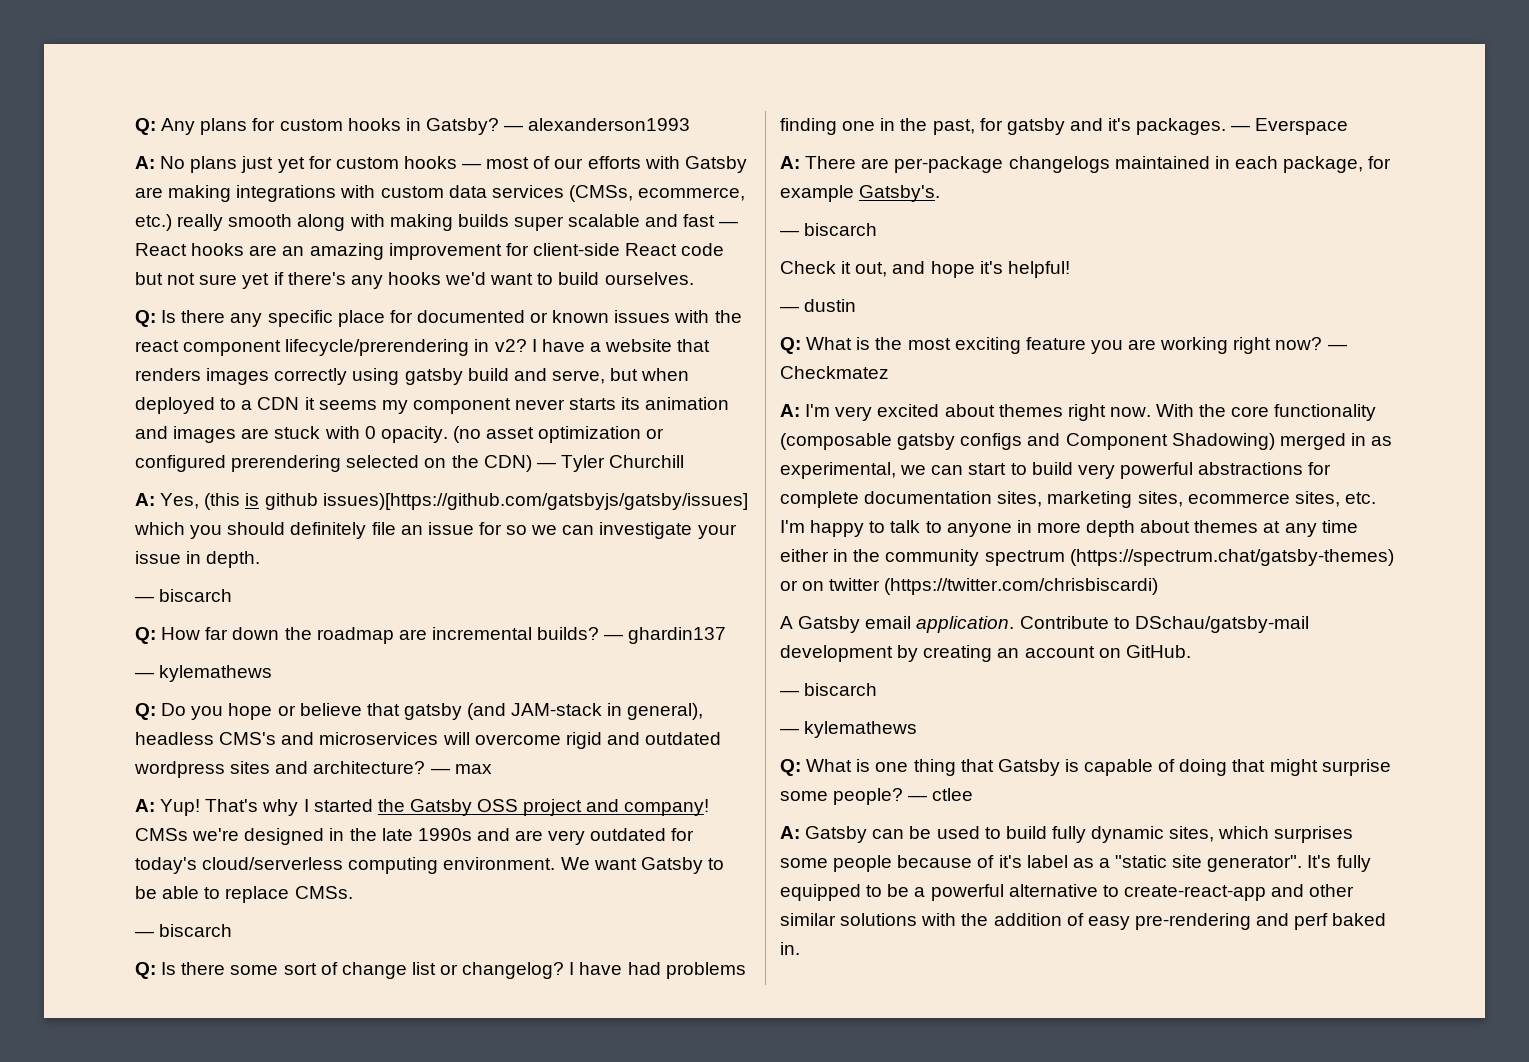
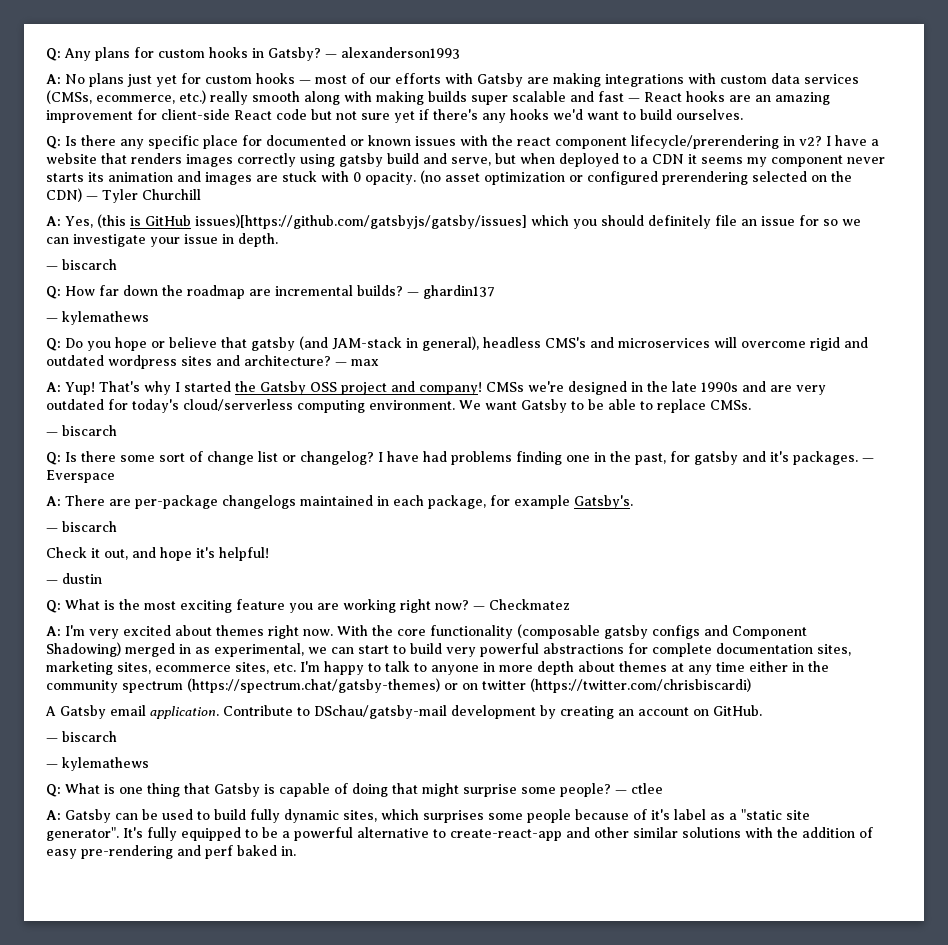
[264,493,318,510] github -> [145,215,191,226] GitHub

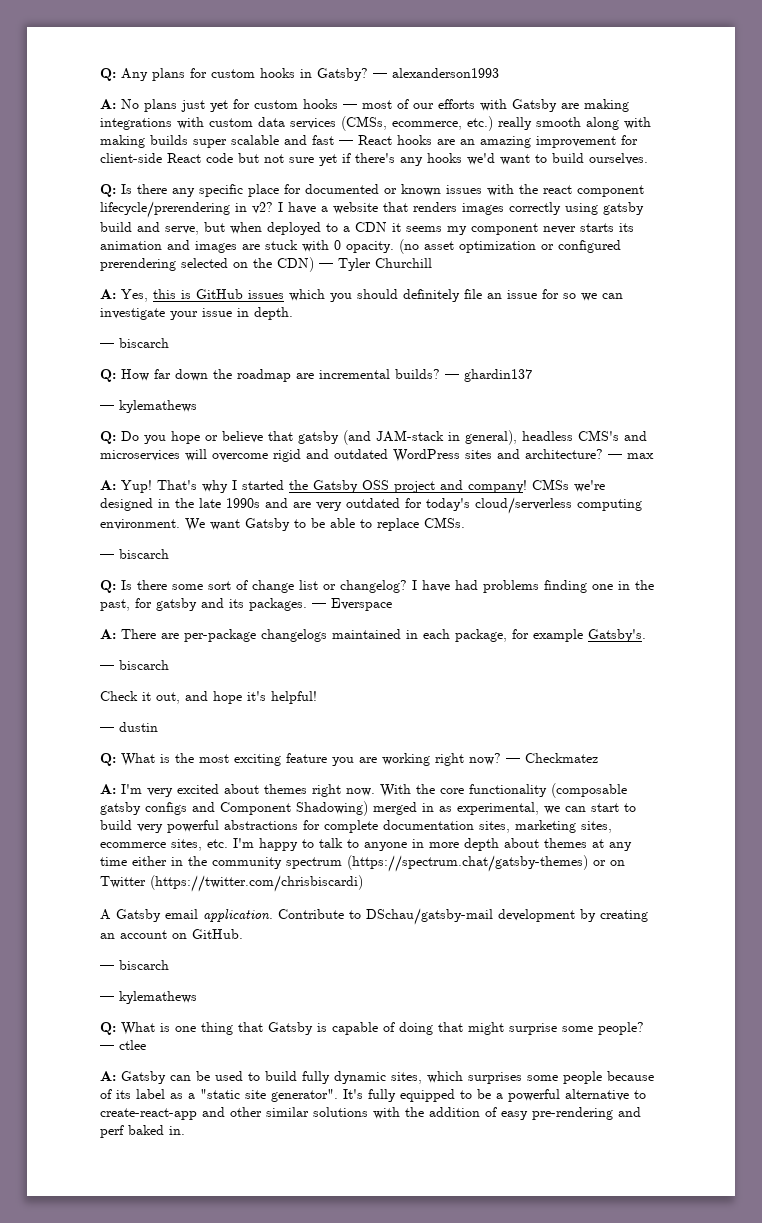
[97,214,126,228] (this -> [153,289,176,299] this
[195,214,527,229] issues)[https://github.com/gatsbyjs/gatsby/issues] -> [248,290,284,299] issues
[108,355,177,369] wordpress -> [393,449,460,462] WordPress
[770,451,789,462] it's -> [229,599,244,608] its
[482,680,526,690] twitter -> [100,876,146,888] Twitter
[651,809,670,820] it's -> [116,1090,131,1099] its

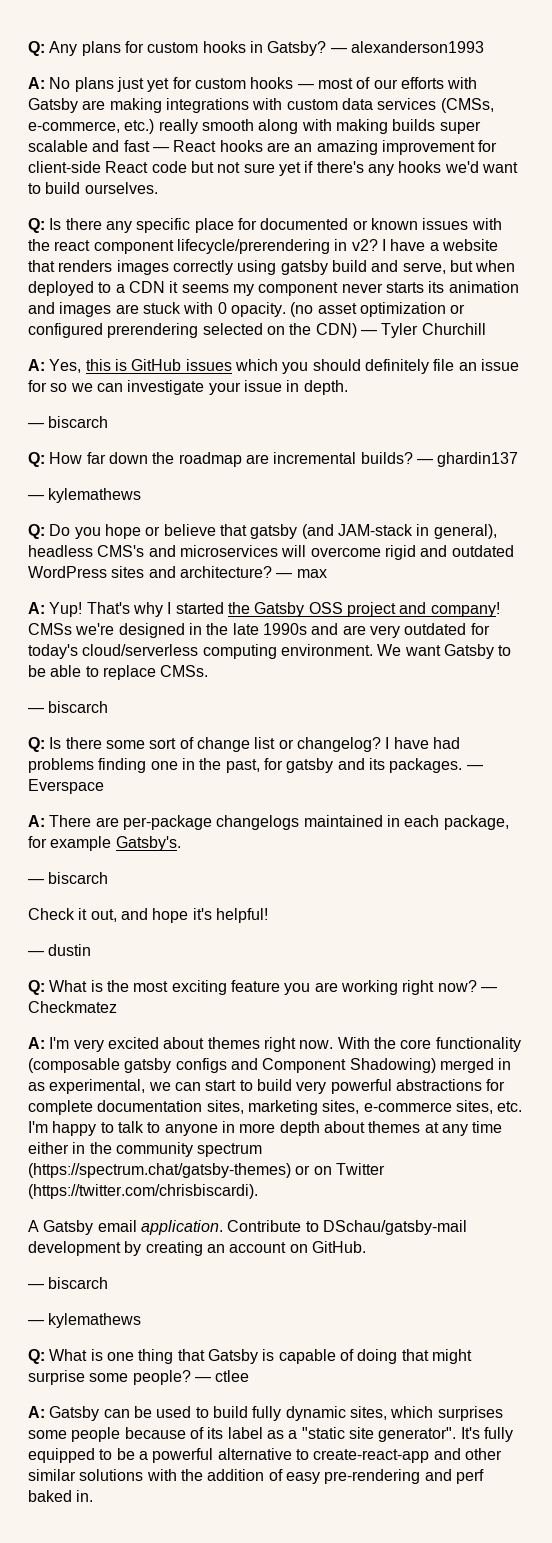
[392,121,462,130] ecommerce, -> [28,121,120,133] e-commerce,
[100,842,166,848] ecommerce -> [363,1102,452,1112] e-commerce
[150,875,363,892] (https://twitter.com/chrisbiscardi) -> [28,1184,258,1199] (https://twitter.com/chrisbiscardi).

